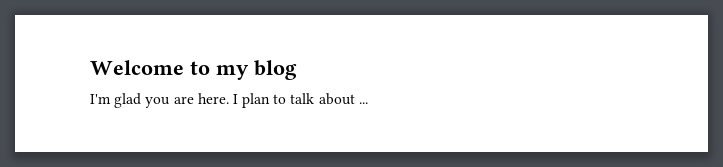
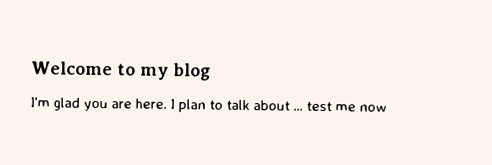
(368, 103) none -> [306,101,387,112] test me now

